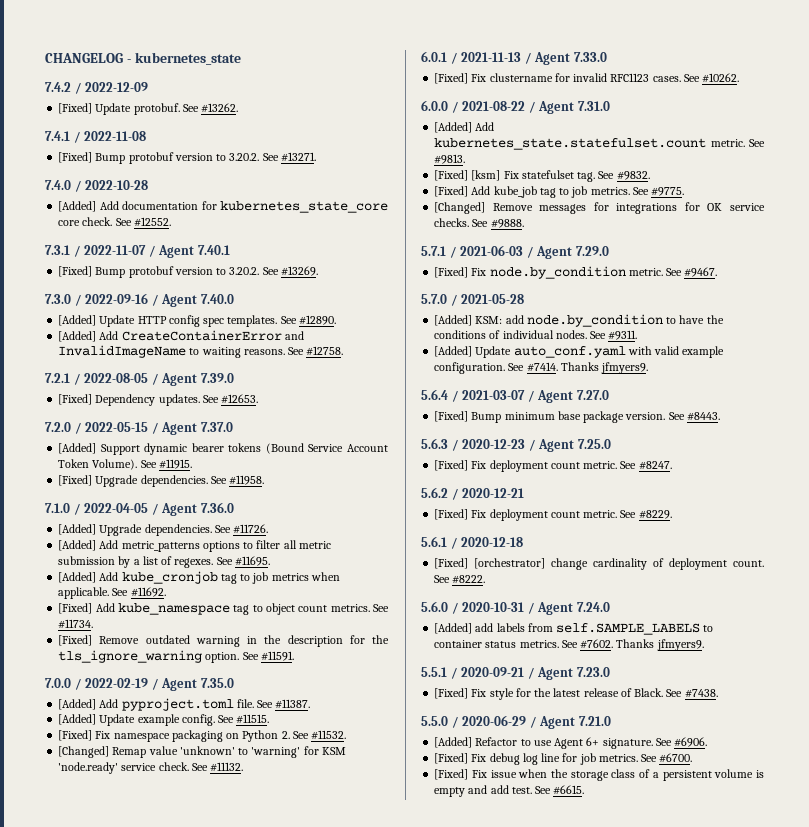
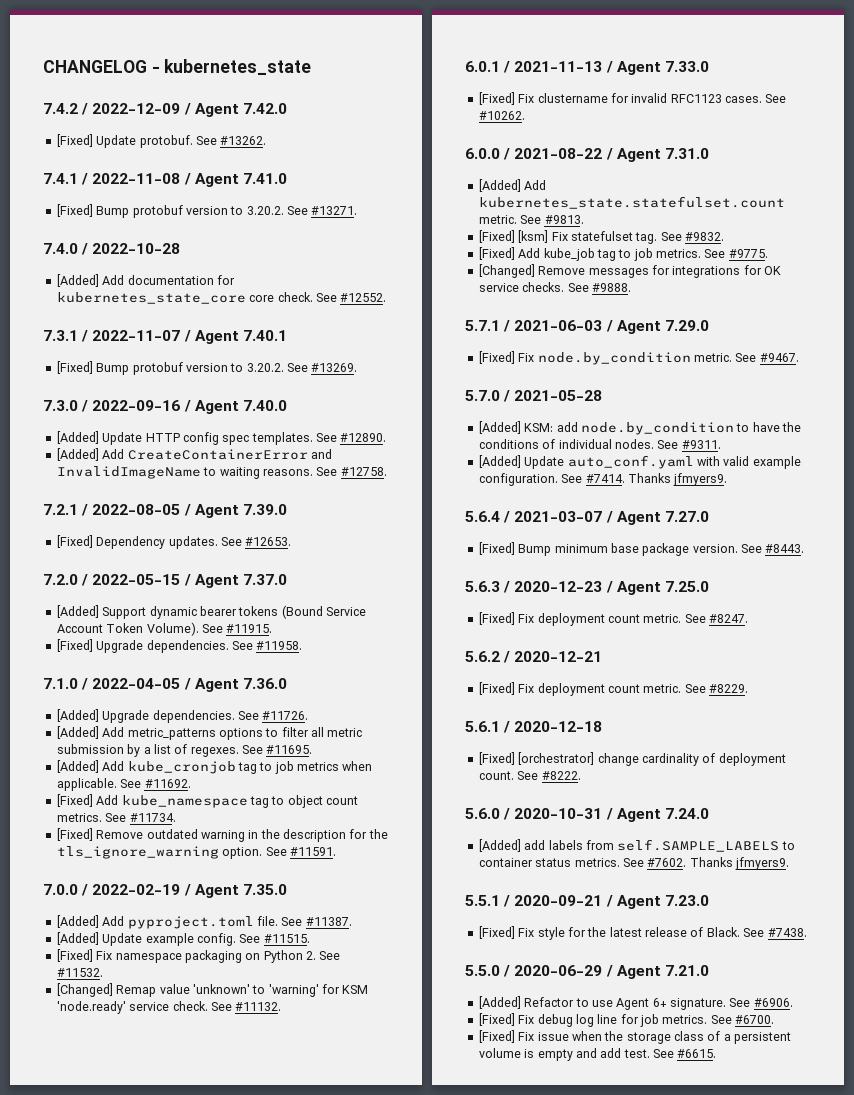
(149, 87) none -> [183,103,287,117] / Agent 7.42.0
(147, 136) none -> [183,173,287,187] / Agent 7.41.0

